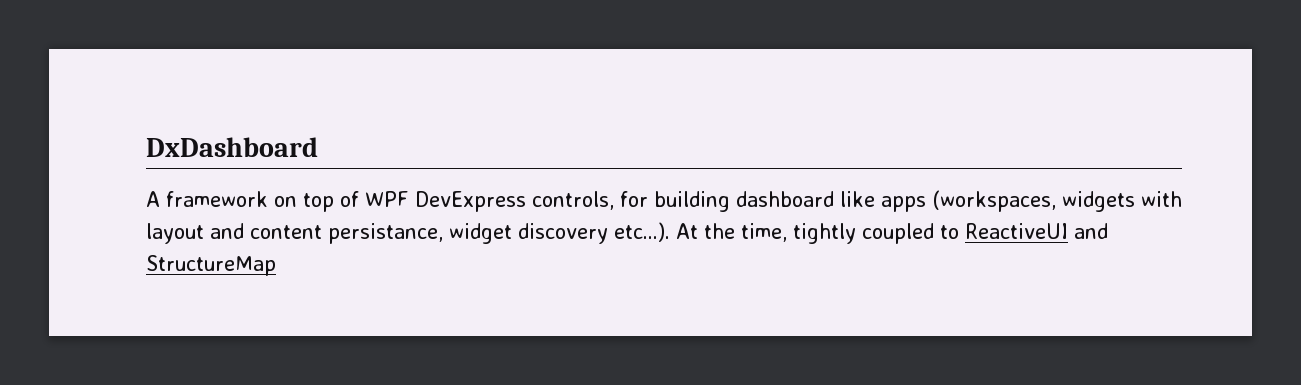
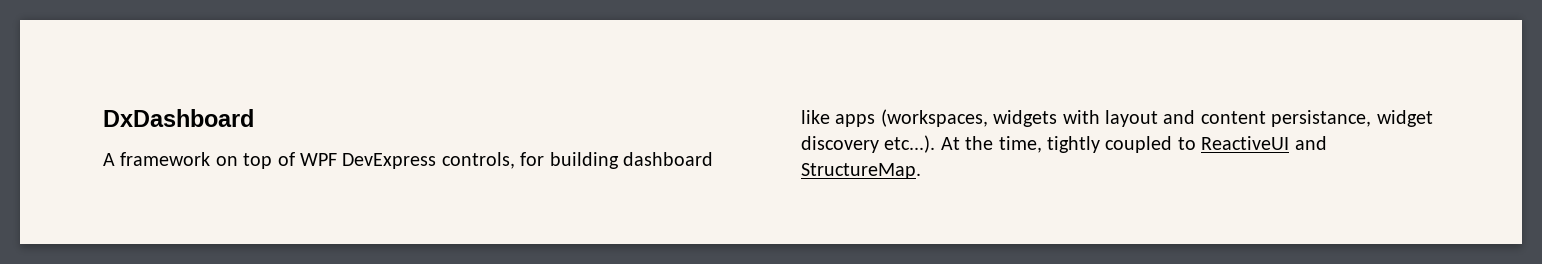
[146,255,276,276] StructureMap -> [801,163,921,179] StructureMap.

